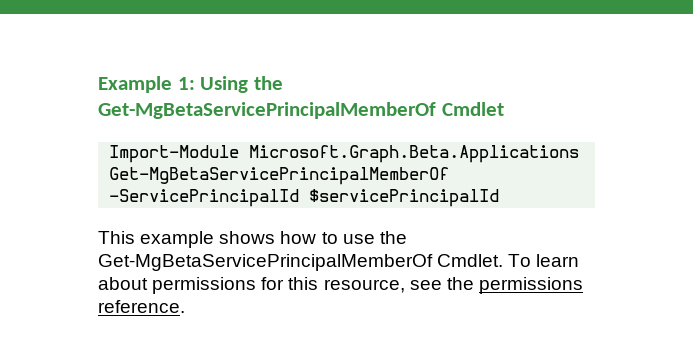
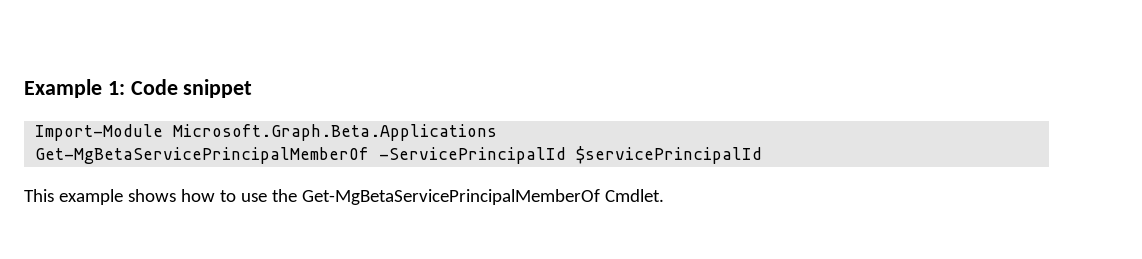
[200,76,284,93] [98,102,504,119] Using the Get-MgBetaServicePrincipalMemberOf Cmdlet -> [130,79,253,98] Code snippet
[508,254,580,267] [98,277,583,294] [98,300,185,313] To learn about permissions for this resource, see the permissions reference. -> (664, 195) none

